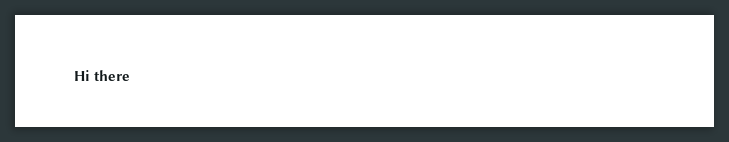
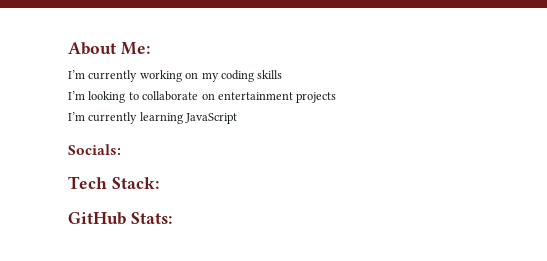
[74,70,131,81] Hi there -> [68,42,150,55] [68,70,283,82] [68,91,337,103] [68,112,238,124] [68,144,121,155] [68,176,159,189] [68,212,172,225] About Me: // I’m currently working on my coding skills // I’m looking to collaborate on entertainment projects // I’m currently learning JavaScript // Socials: // Tech Stack: // GitHub Stats:

